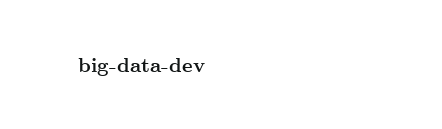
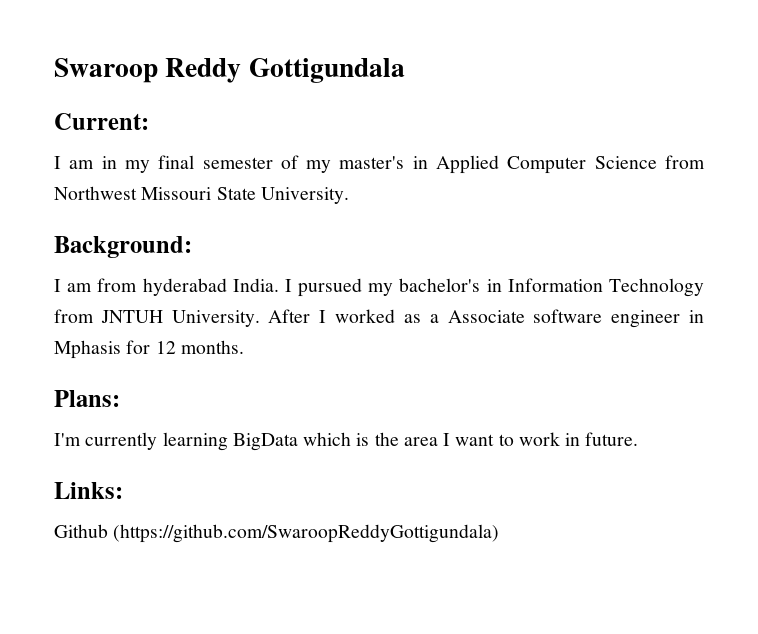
[78,58,205,76] big-data-dev -> [54,58,405,83] [54,113,149,130] [54,155,705,174] [54,186,349,204] [54,236,192,258] [54,278,704,297] [54,309,704,328] [54,340,244,359] [54,390,120,407] [54,432,639,451] [54,482,123,499] [54,524,500,543] Swaroop Reddy Gottigundala // Current: // I am in my final semester of my master's in Applied Computer Science from Northwest Missouri State University. // Background: // I am from hyderabad India. I pursued my bachelor's in Information Technology from JNTUH University. After I worked as a Associate software engineer in Mphasis for 12 months. // Plans: // I'm currently learning BigData which is the area I want to work in future. // Links: // Github (https://github.com/SwaroopReddyGottigundala)

